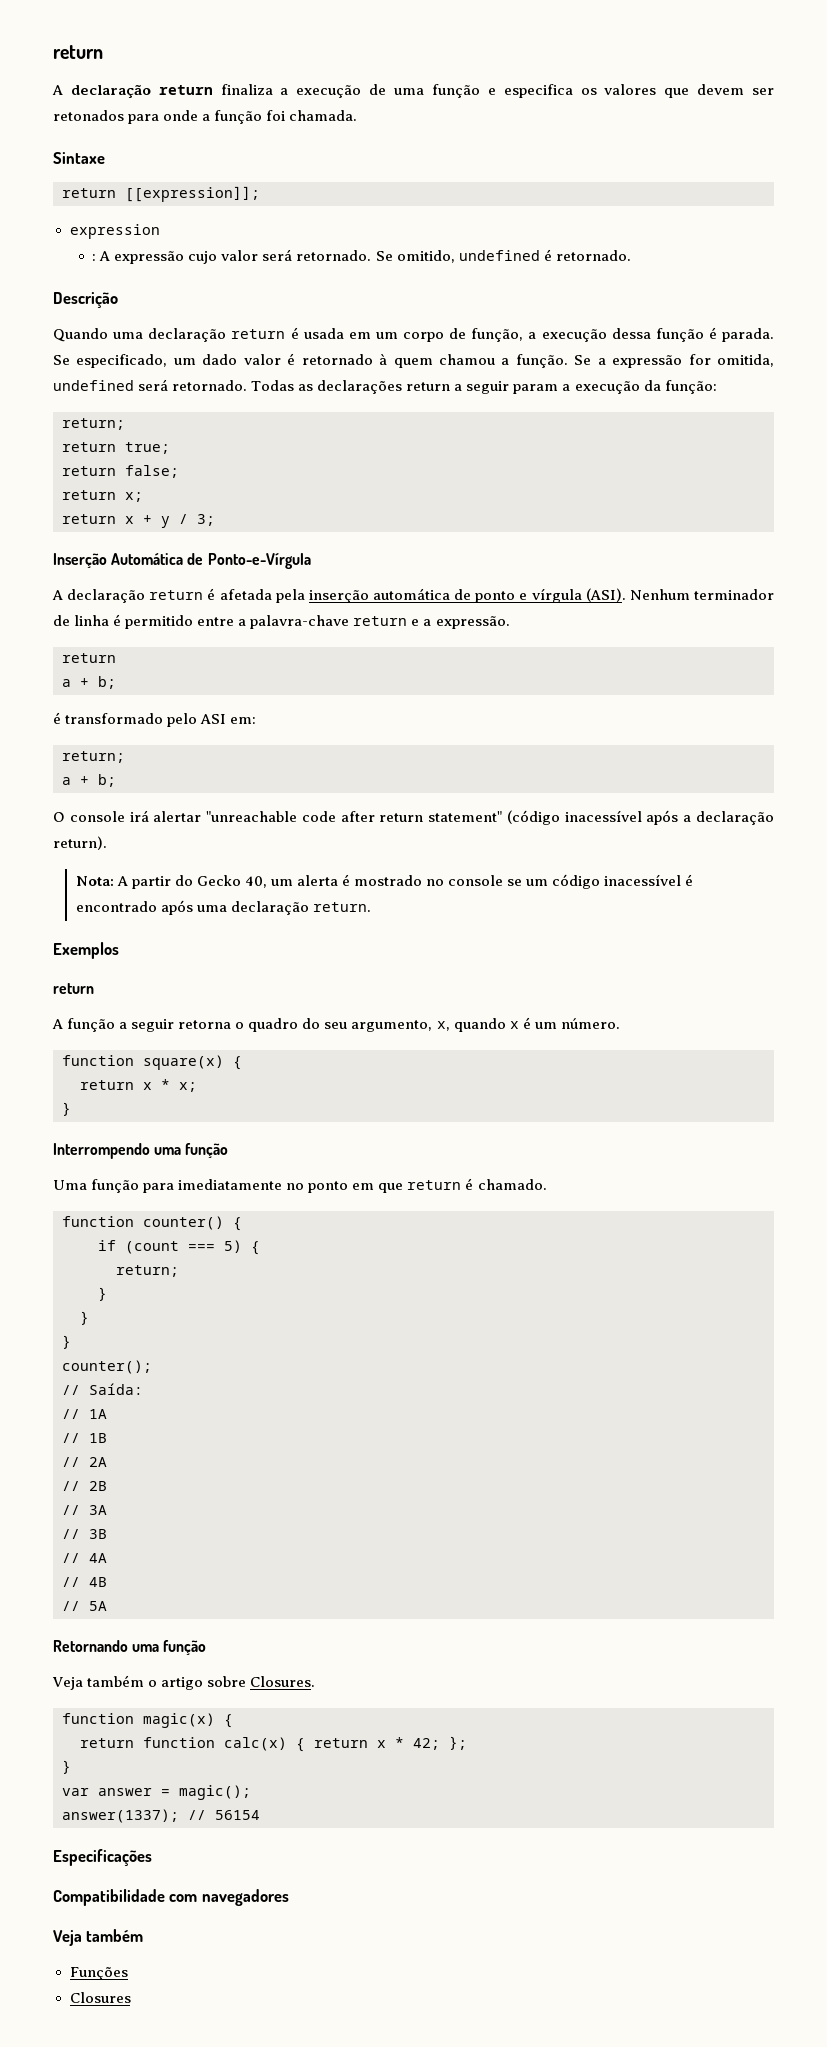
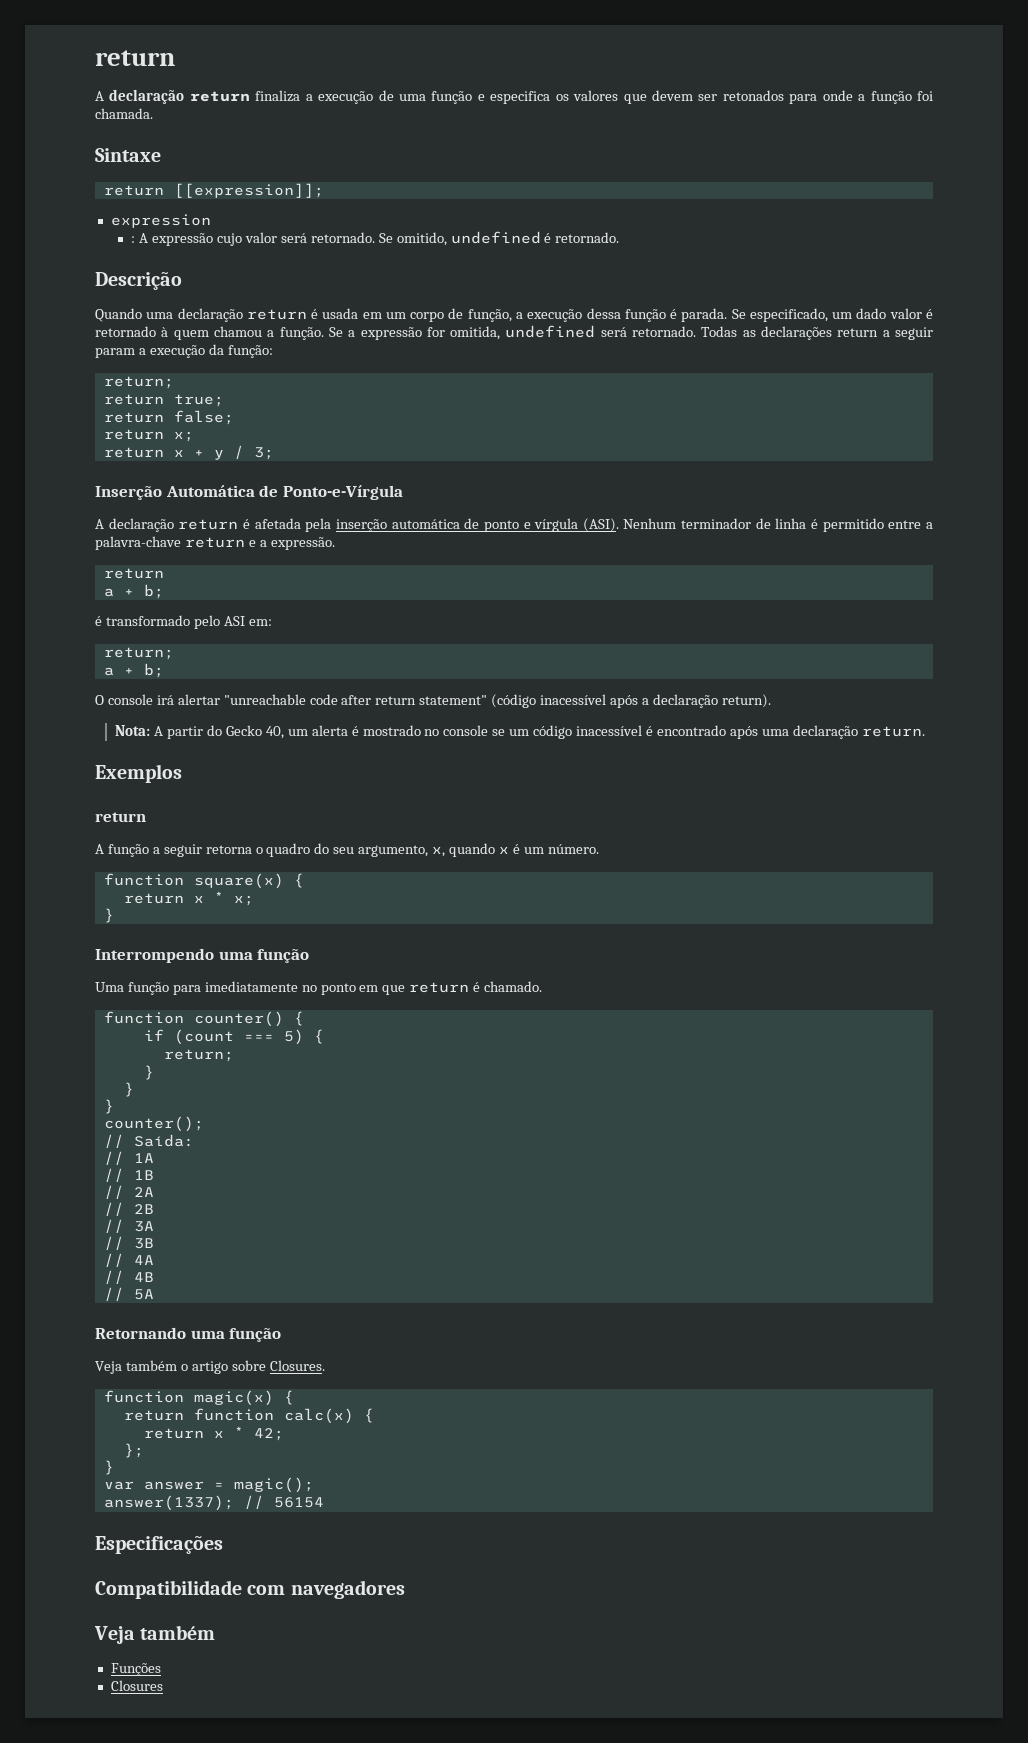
(305, 1745) none -> (374, 1415) //
(440, 1744) none -> (284, 1434) //

